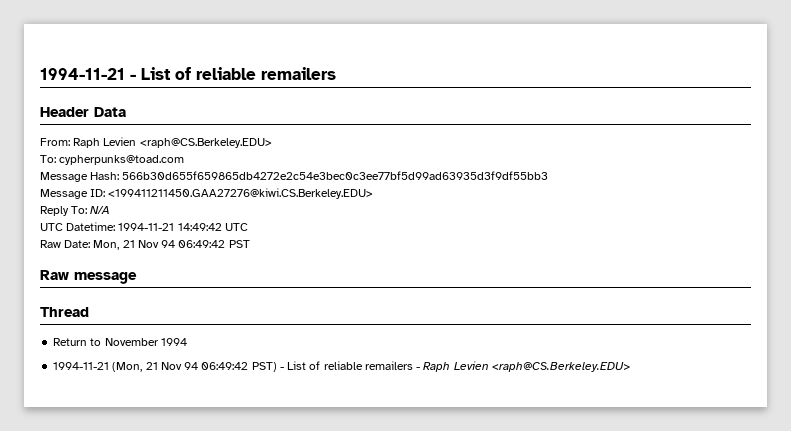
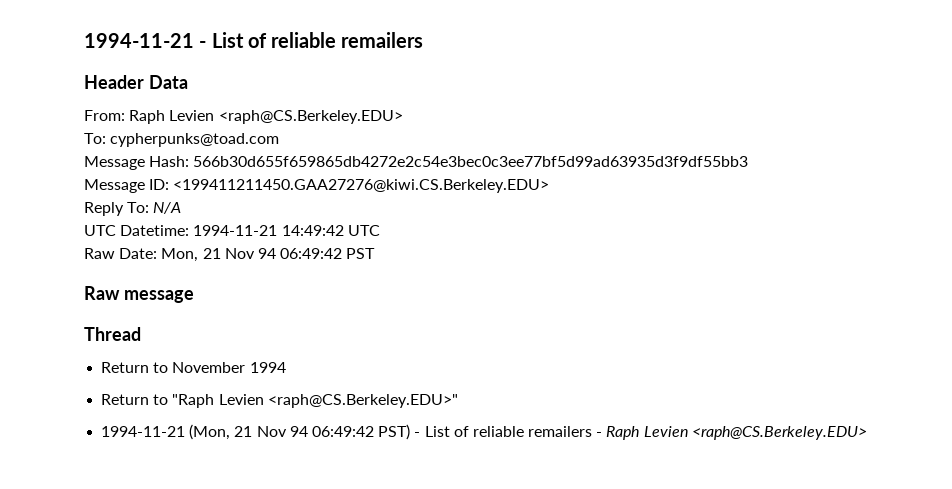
(187, 342) none -> [101,394,458,408] // Return to "Raph Levien <raph@CS.Berkeley.EDU>"

